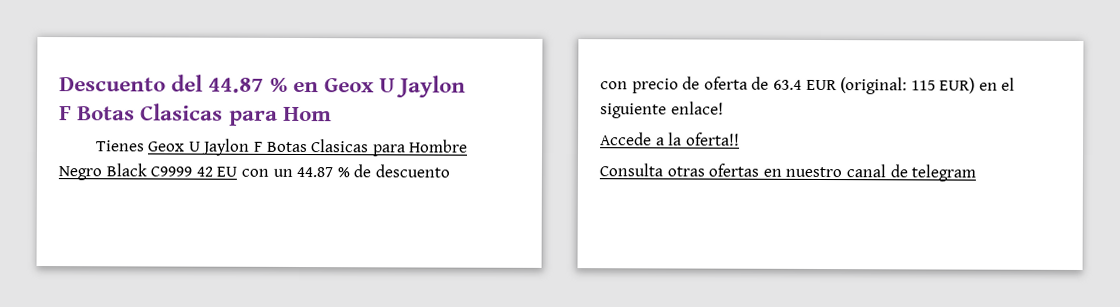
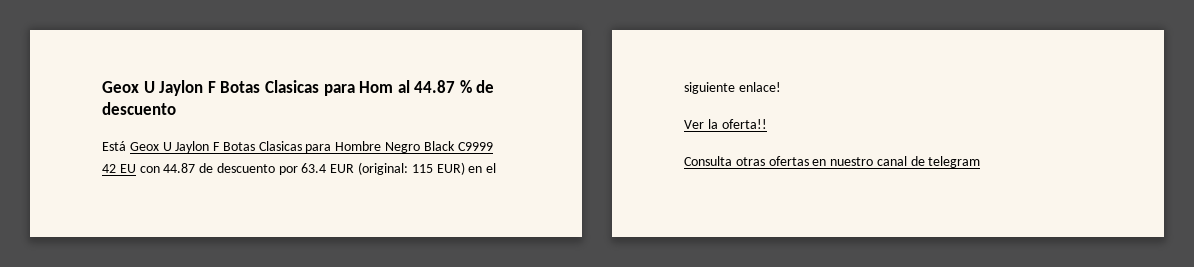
[59,74,319,93] Descuento del 44.87 % en -> (102, 87) none
[95,140,145,152] // Tienes -> [397,80,495,93] [102,102,176,115] [102,141,126,151] al 44.87 % de descuento // Está
[272,164,450,178] [600,76,770,94] un 44.87 % de descuento con precio de oferta de -> [163,163,298,175] 44.87 de descuento por
[600,132,665,146] Accede a -> [684,120,704,129] Ver

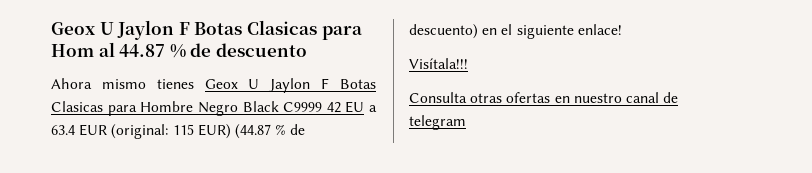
[102,141,126,151] Está -> [51,78,194,89] Ahora mismo tienes
[139,163,298,175] con 44.87 de descuento por -> [369,105,377,112] a
(465, 168) none -> [234,124,306,139] [409,24,478,39] (44.87 % de descuento)
[684,119,767,129] Ver la oferta!! -> [409,58,468,69] Visítala!!!

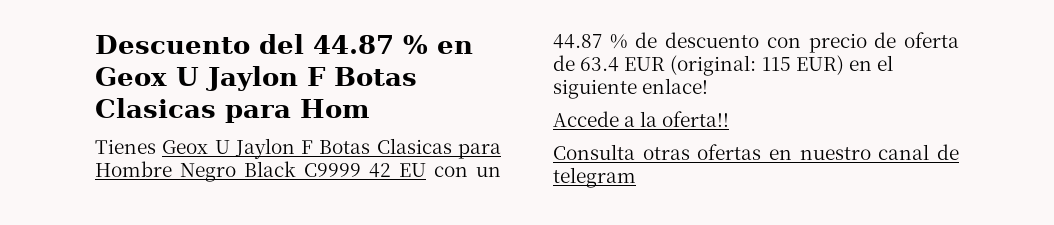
(51, 28) none -> [95,34,473,54] Descuento del 44.87 % en
[98,42,307,58] [51,78,194,89] al 44.87 % de descuento // Ahora mismo tienes -> [95,139,156,154] // Tienes
[369,105,377,112] a -> [434,166,501,177] [553,32,959,53] [553,55,575,71] con un 44.87 % de descuento con precio de oferta de
[234,124,306,139] [409,24,478,39] (44.87 % de descuento) -> (844, 65) none
[409,58,468,69] Visítala!!! -> [553,111,730,127] Accede a la oferta!!

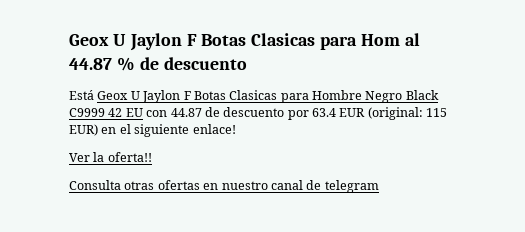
[95,34,473,54] Descuento del 44.87 % en -> (69, 40) none
[95,139,156,154] // Tienes -> [404,33,420,46] [69,57,247,71] [69,90,94,100] al 44.87 % de descuento // Está
[476,166,501,177] [553,32,959,53] [553,55,575,71] un 44.87 % de descuento con precio de oferta de -> [170,107,309,120] 44.87 de descuento por
[553,111,636,127] Accede a -> [69,153,90,162] Ver

